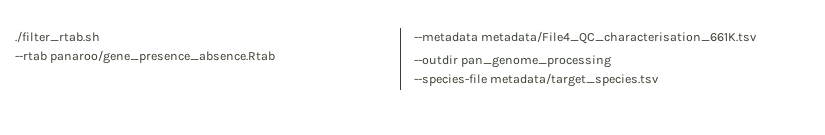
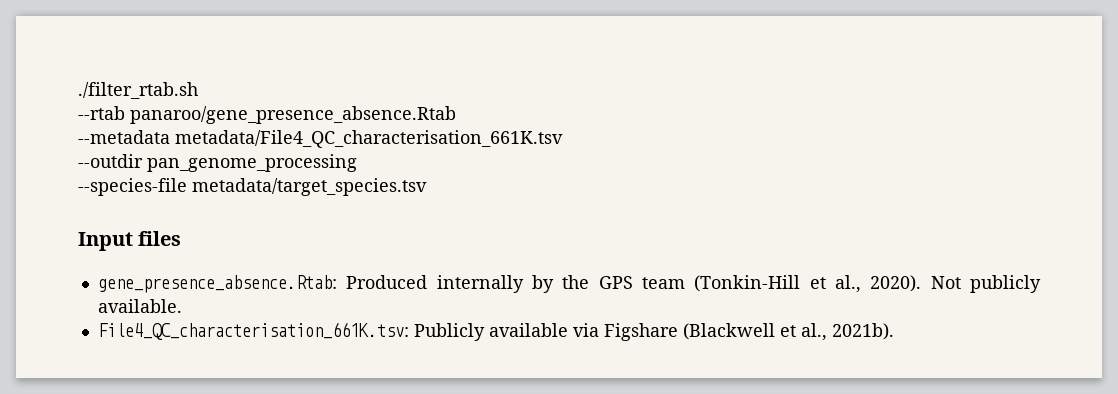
(660, 80) none -> [78,231,182,251] [97,275,1042,293] [97,299,182,313] [97,322,894,341] // Input files // gene_presence_absence.Rtab: Produced internally by the GPS team (Tonkin-Hill et al., 2020). Not publicly available. // File4_QC_characterisation_661K.tsv: Publicly available via Figshare (Blackwell et al., 2021b).

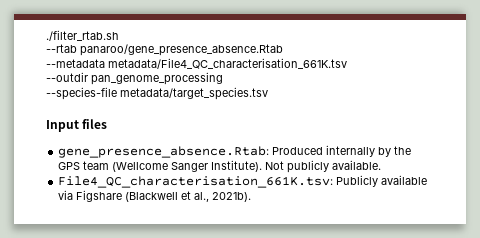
[694,275,922,293] (Tonkin-Hill et al., 2020). -> [112,160,263,172] (Wellcome Sanger Institute).

